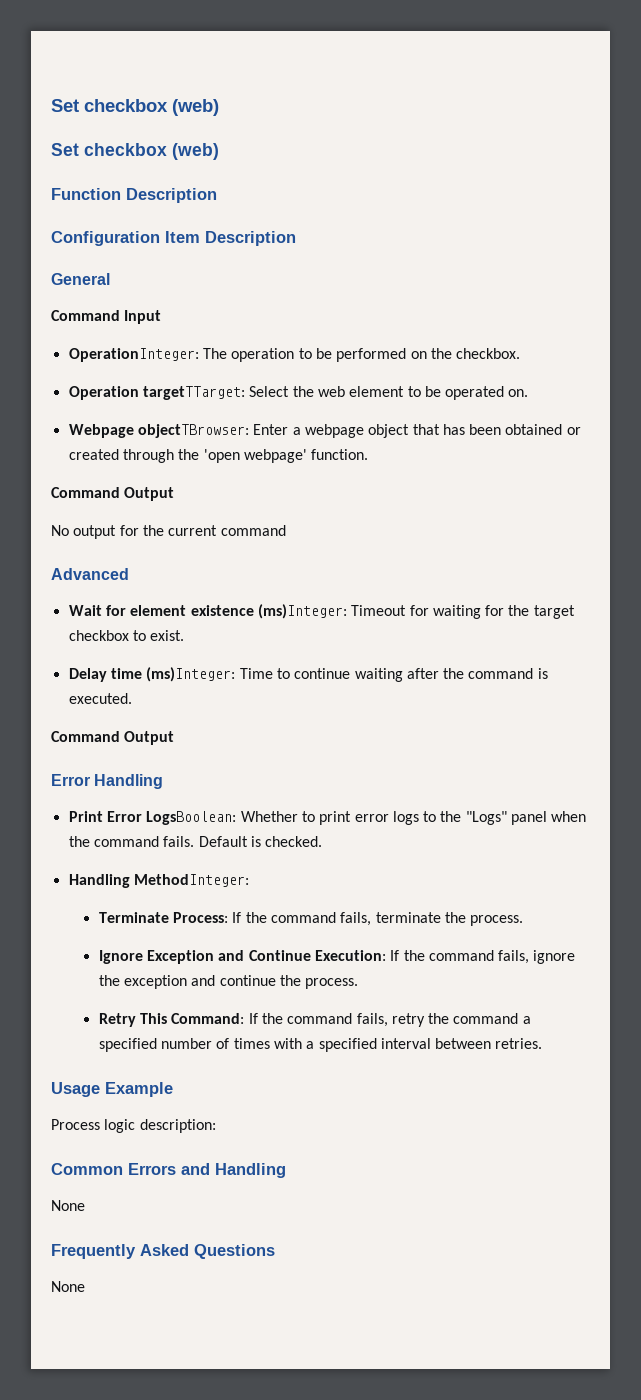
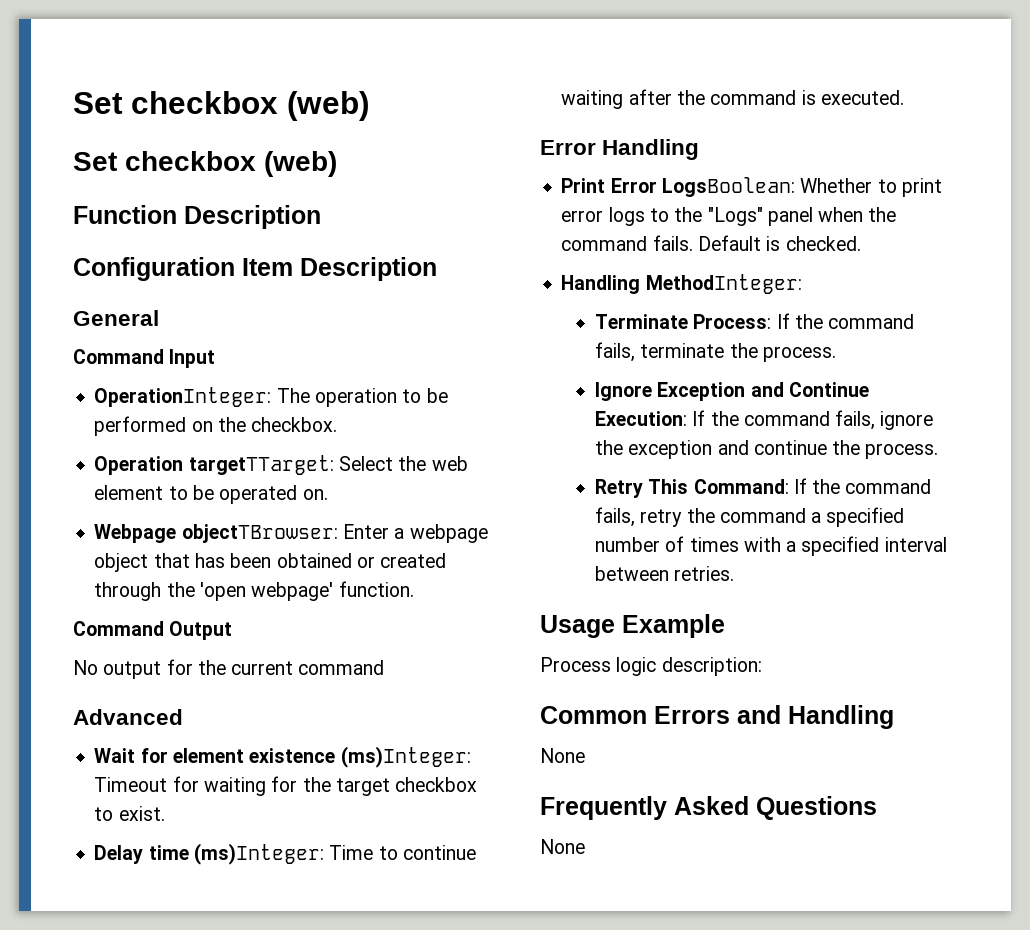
[51,731,175,745] // Command Output -> (904, 97) none

